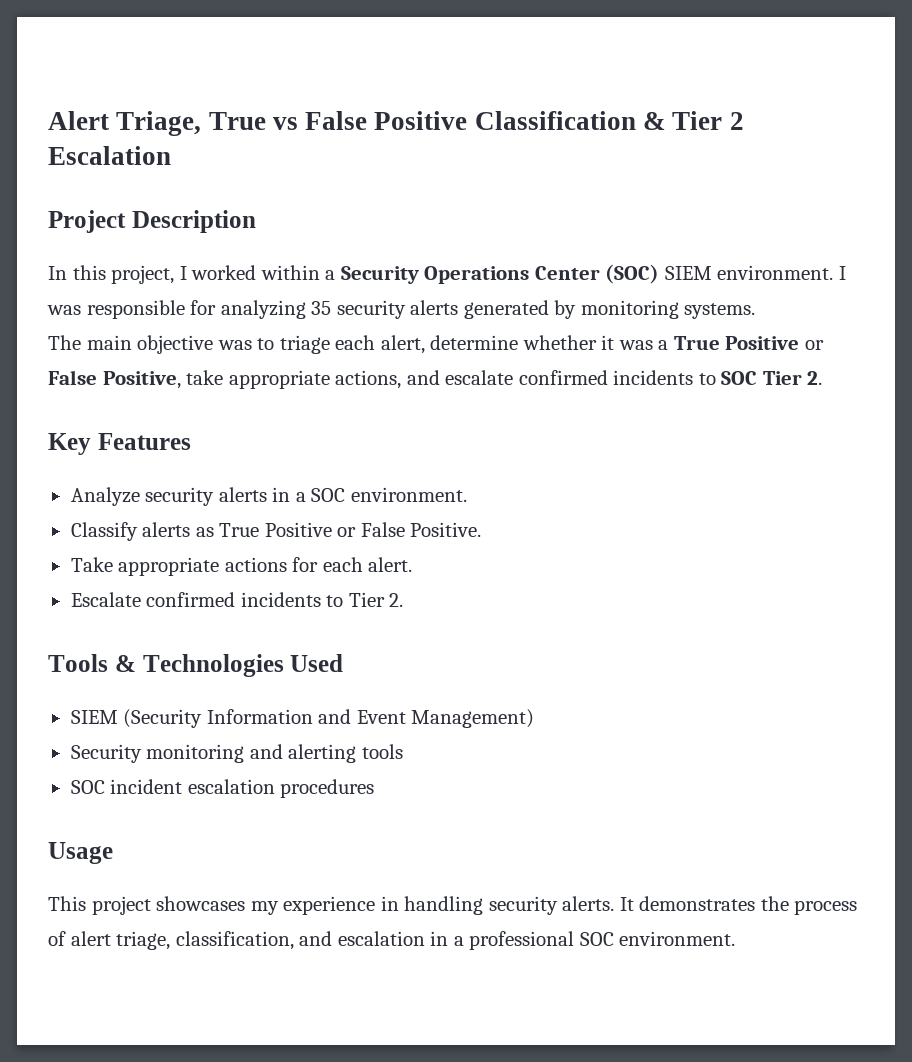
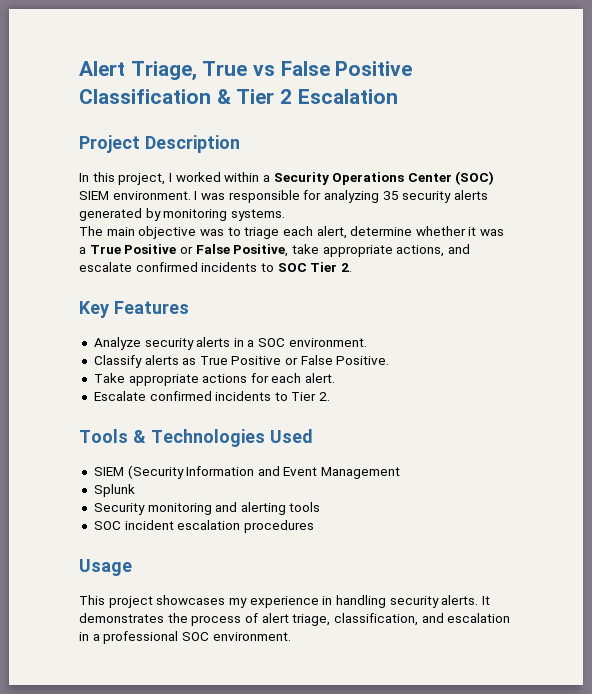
[411,709,535,728] Management) -> [321,467,401,479] [93,484,135,497] Management // Splunk

